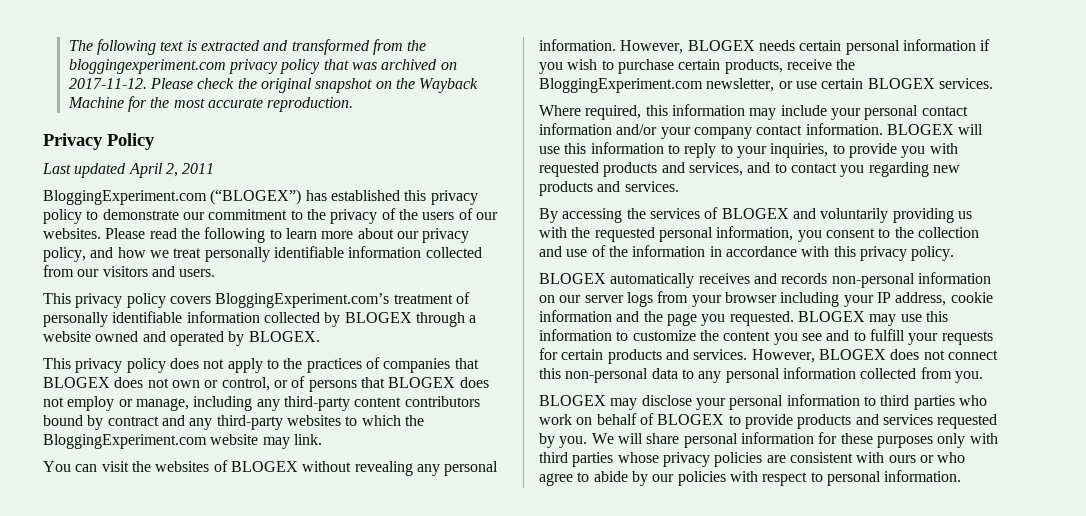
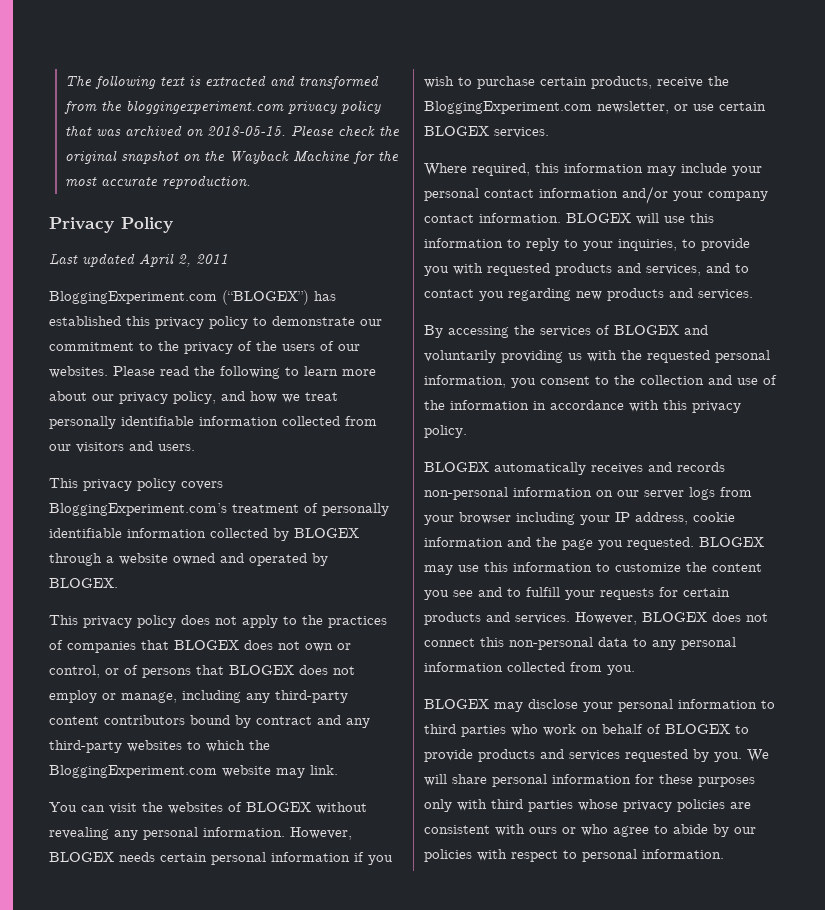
[68,78,147,89] 2017-11-12. -> [207,126,287,136] 2018-05-15.

